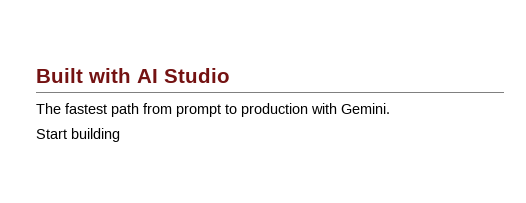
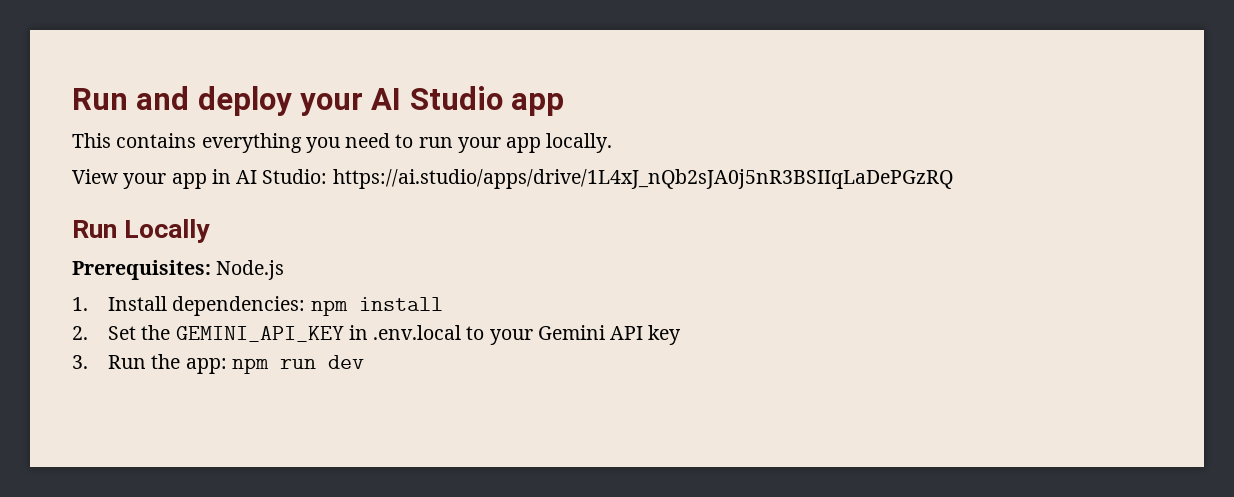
[36,68,230,83] [36,103,390,117] [36,128,120,142] Built with AI Studio // The fastest path from prompt to production with Gemini. // Start building -> [72,86,565,116] [72,133,613,153] [72,169,953,189] [72,219,211,243] [72,260,285,280] [72,296,443,316] [72,325,682,345] [72,354,364,374] Run and deploy your AI Studio app // This contains everything you need to run your app locally. // View your app in AI Studio: https://ai.studio/apps/drive/1L4xJ_nQb2sJA0j5nR3BSIIqLaDePGzRQ // Run Locally // Prerequisites: Node.js // 1. Install dependencies: npm install // 2. Set the GEMINI_API_KEY in .env.local to your Gemini API key // 3. Run the app: npm run dev

